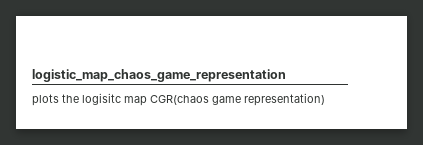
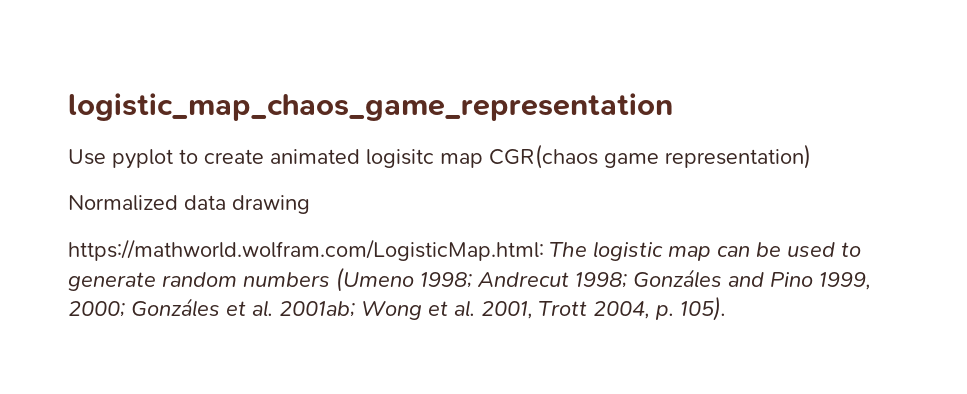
[32,94,79,106] plots the -> [68,149,360,169] Use pyplot to create animated
(325, 99) none -> [68,195,310,214] [68,239,861,261] [68,267,871,292] [68,296,726,321] // Normalized data drawing // https://mathworld.wolfram.com/LogisticMap.html: The logistic map can be used to generate random numbers (Umeno 1998; Andrecut 1998; Gonzáles and Pino 1999, 2000; Gonzáles et al. 2001ab; Wong et al. 2001, Trott 2004, p. 105).

